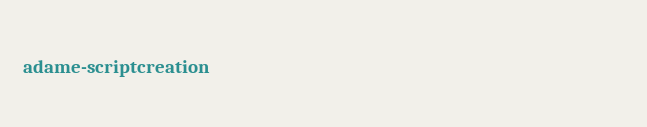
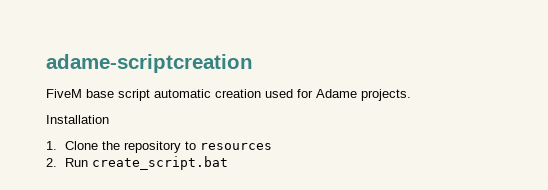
(210, 68) none -> [46,89,411,101] [46,115,109,124] [46,141,273,153] [46,156,229,170] // FiveM base script automatic creation used for Adame projects. // Installation // 1. Clone the repository to resources // 2. Run create_script.bat

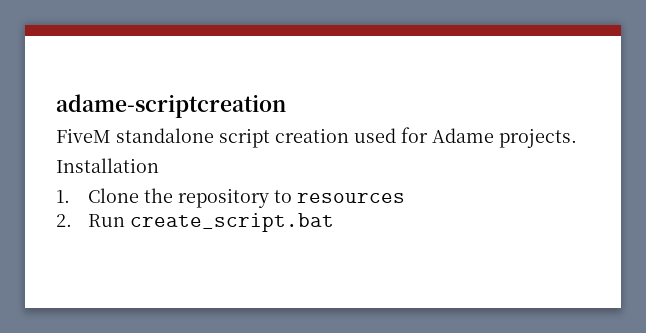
[86,89,211,101] base script automatic -> [116,128,270,148] standalone script

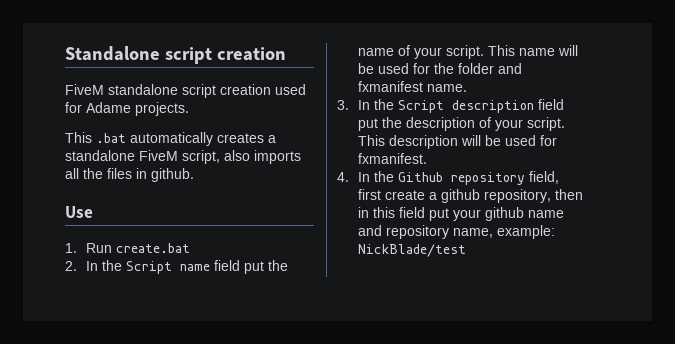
[56,94,286,118] adame-scriptcreation -> [65,46,286,64] Standalone script creation
[56,158,159,173] [56,188,405,208] [56,213,334,232] Installation // 1. Clone the repository to resources // 2. Run create_script.bat -> [65,132,276,146] [65,150,301,164] [65,168,194,182] [65,206,93,218] [65,243,191,253] [65,260,289,274] [358,45,579,59] [358,63,523,74] [358,81,468,92] [337,99,565,113] [358,117,566,131] [358,135,558,149] [358,153,428,164] [337,171,560,185] [358,189,584,203] [358,207,565,221] [358,225,556,239] [358,244,467,257] This .bat automatically creates a standalone FiveM script, also imports all the files in github. // Use // 1. Run create.bat // 2. In the Script name field put the name of your script. This name will be used for the folder and fxmanifest name. // 3. In the Script description field put the description of your script. This description will be used for fxmanifest. // 4. In the Github repository field, first create a github repository, then in this field put your github name and repository name, example: NickBlade/test

